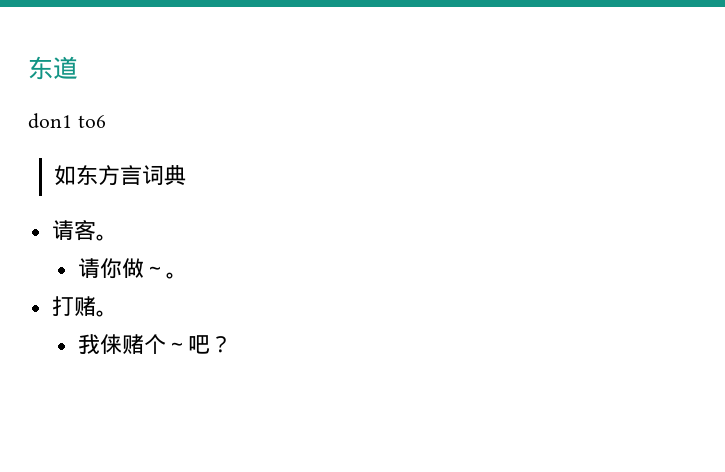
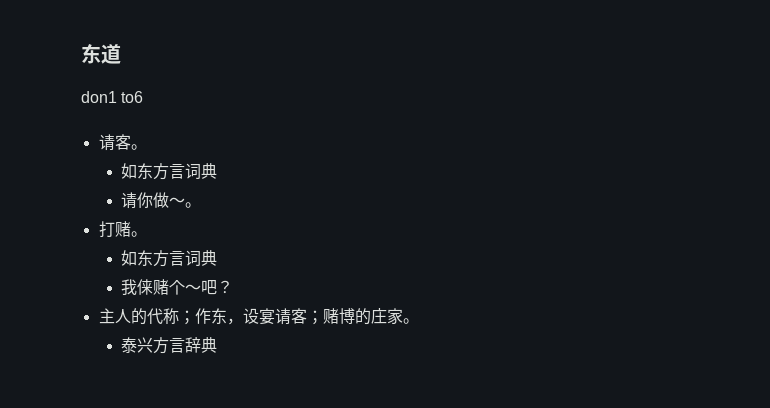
[53,165,186,186] [51,220,118,241] // 如东方言词典 // 请客。 -> [98,134,147,151] [121,163,218,180] // 请客。 // 如东方言词典
(118, 313) none -> [121,250,218,267] // 如东方言词典
(232, 344) none -> [98,308,419,325] [121,337,218,354] // 主人的代称；作东，设宴请客；赌博的庄家。 // 泰兴方言辞典

